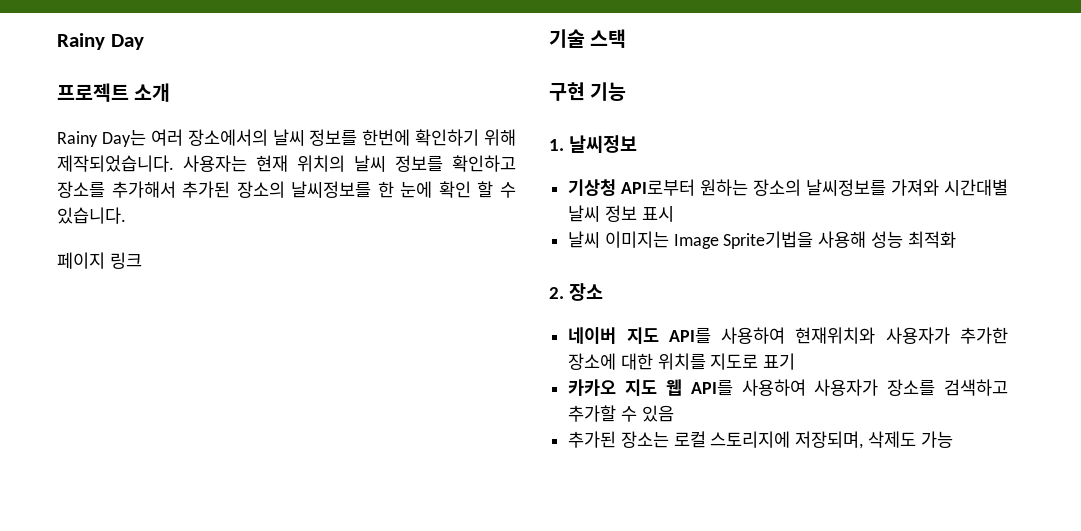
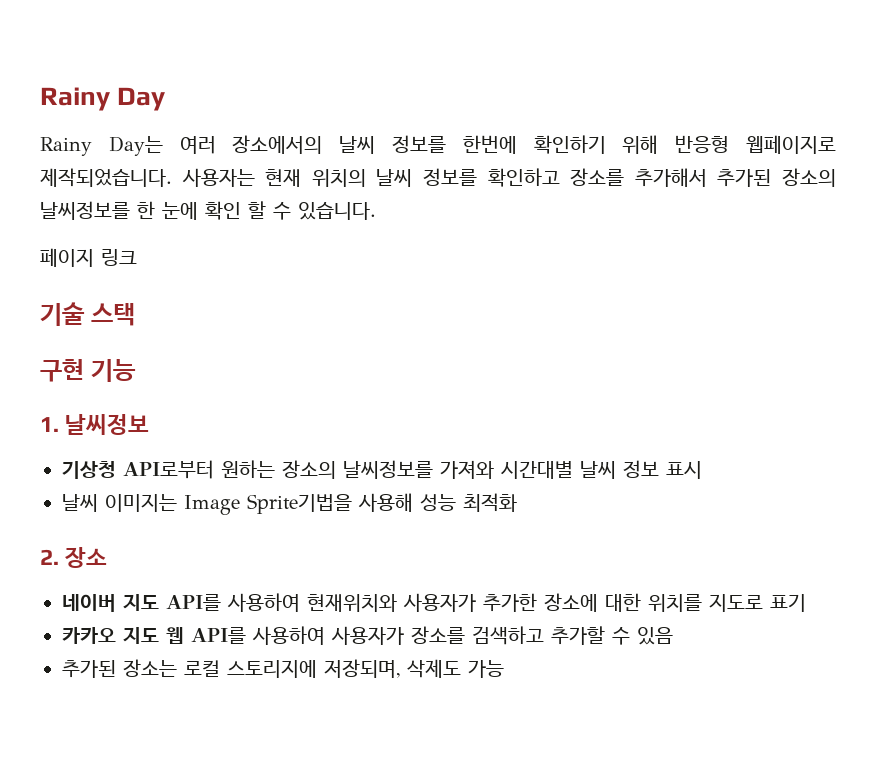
[57,83,171,102] // 프로젝트 소개 -> (166, 99) none
(516, 137) none -> [675,135,836,154] 반응형 웹페이지로

